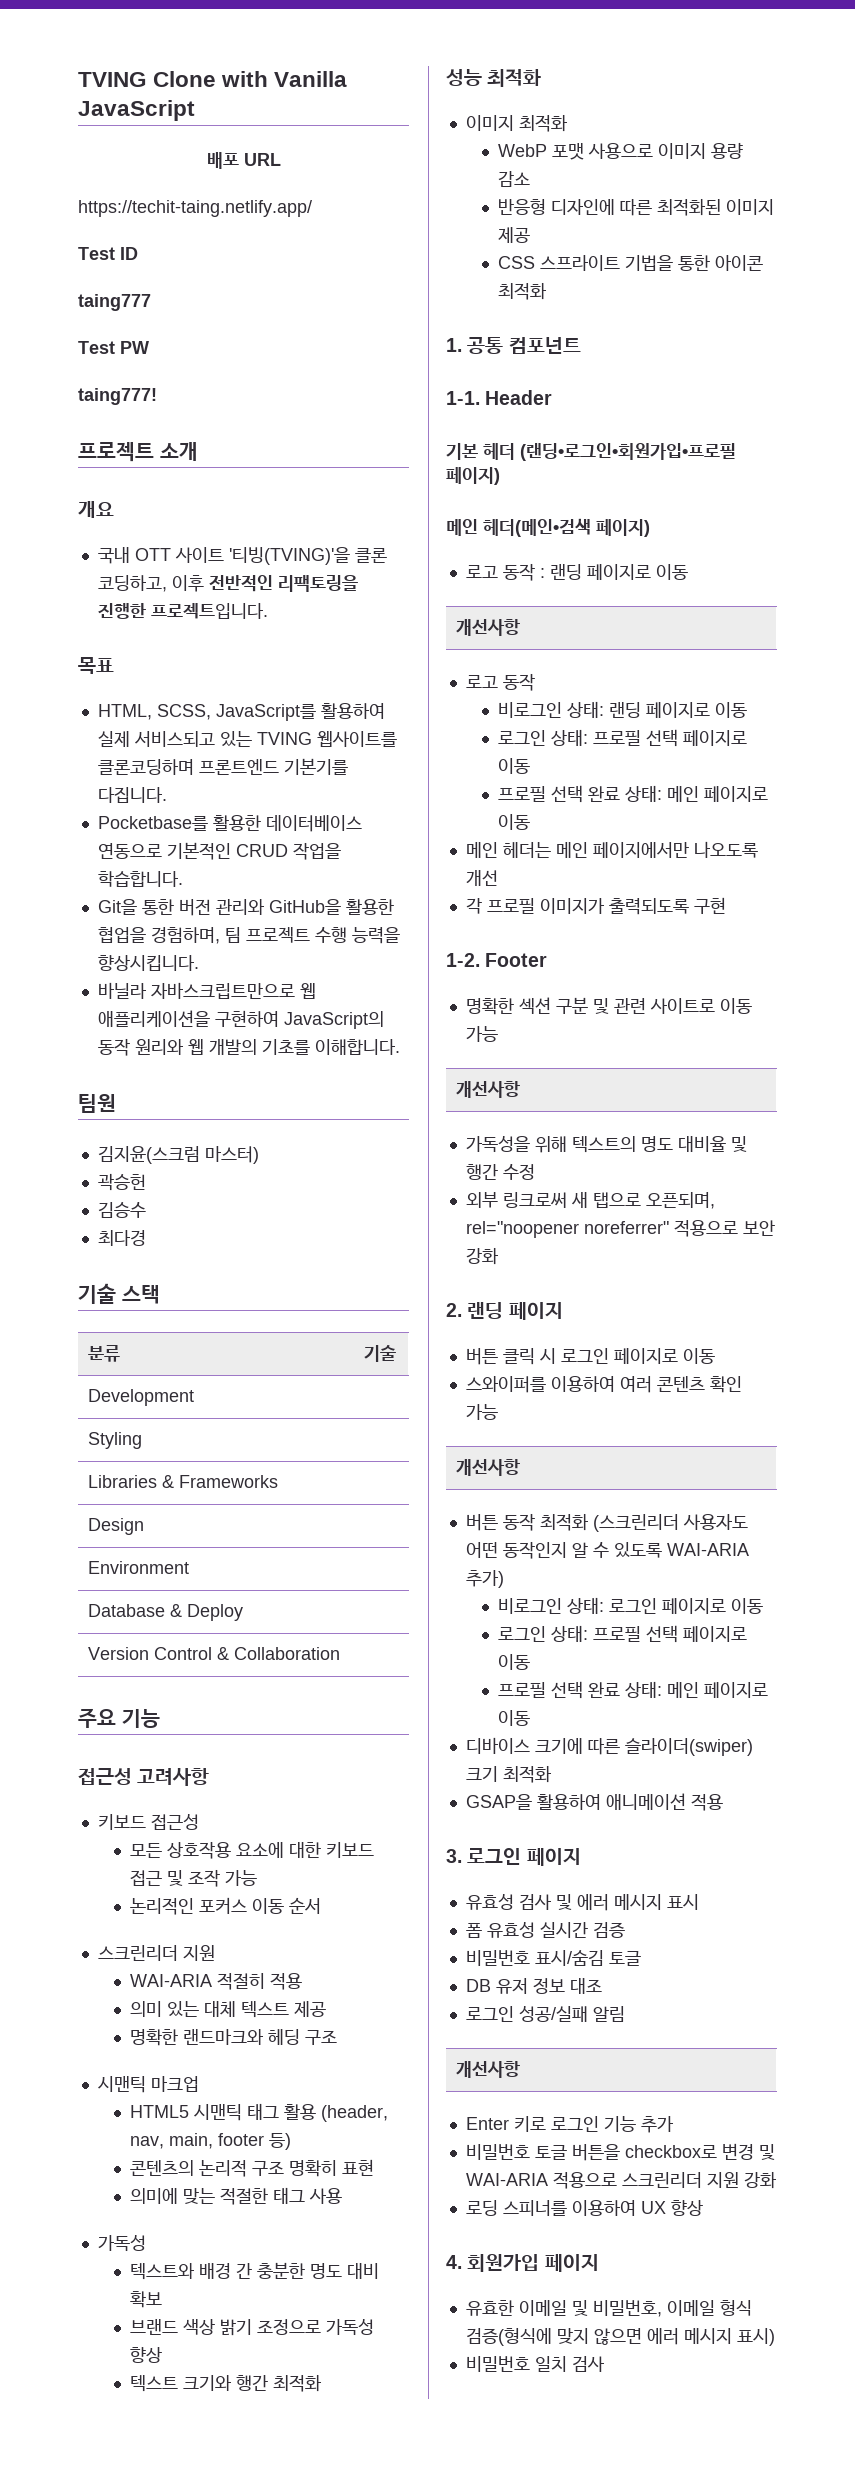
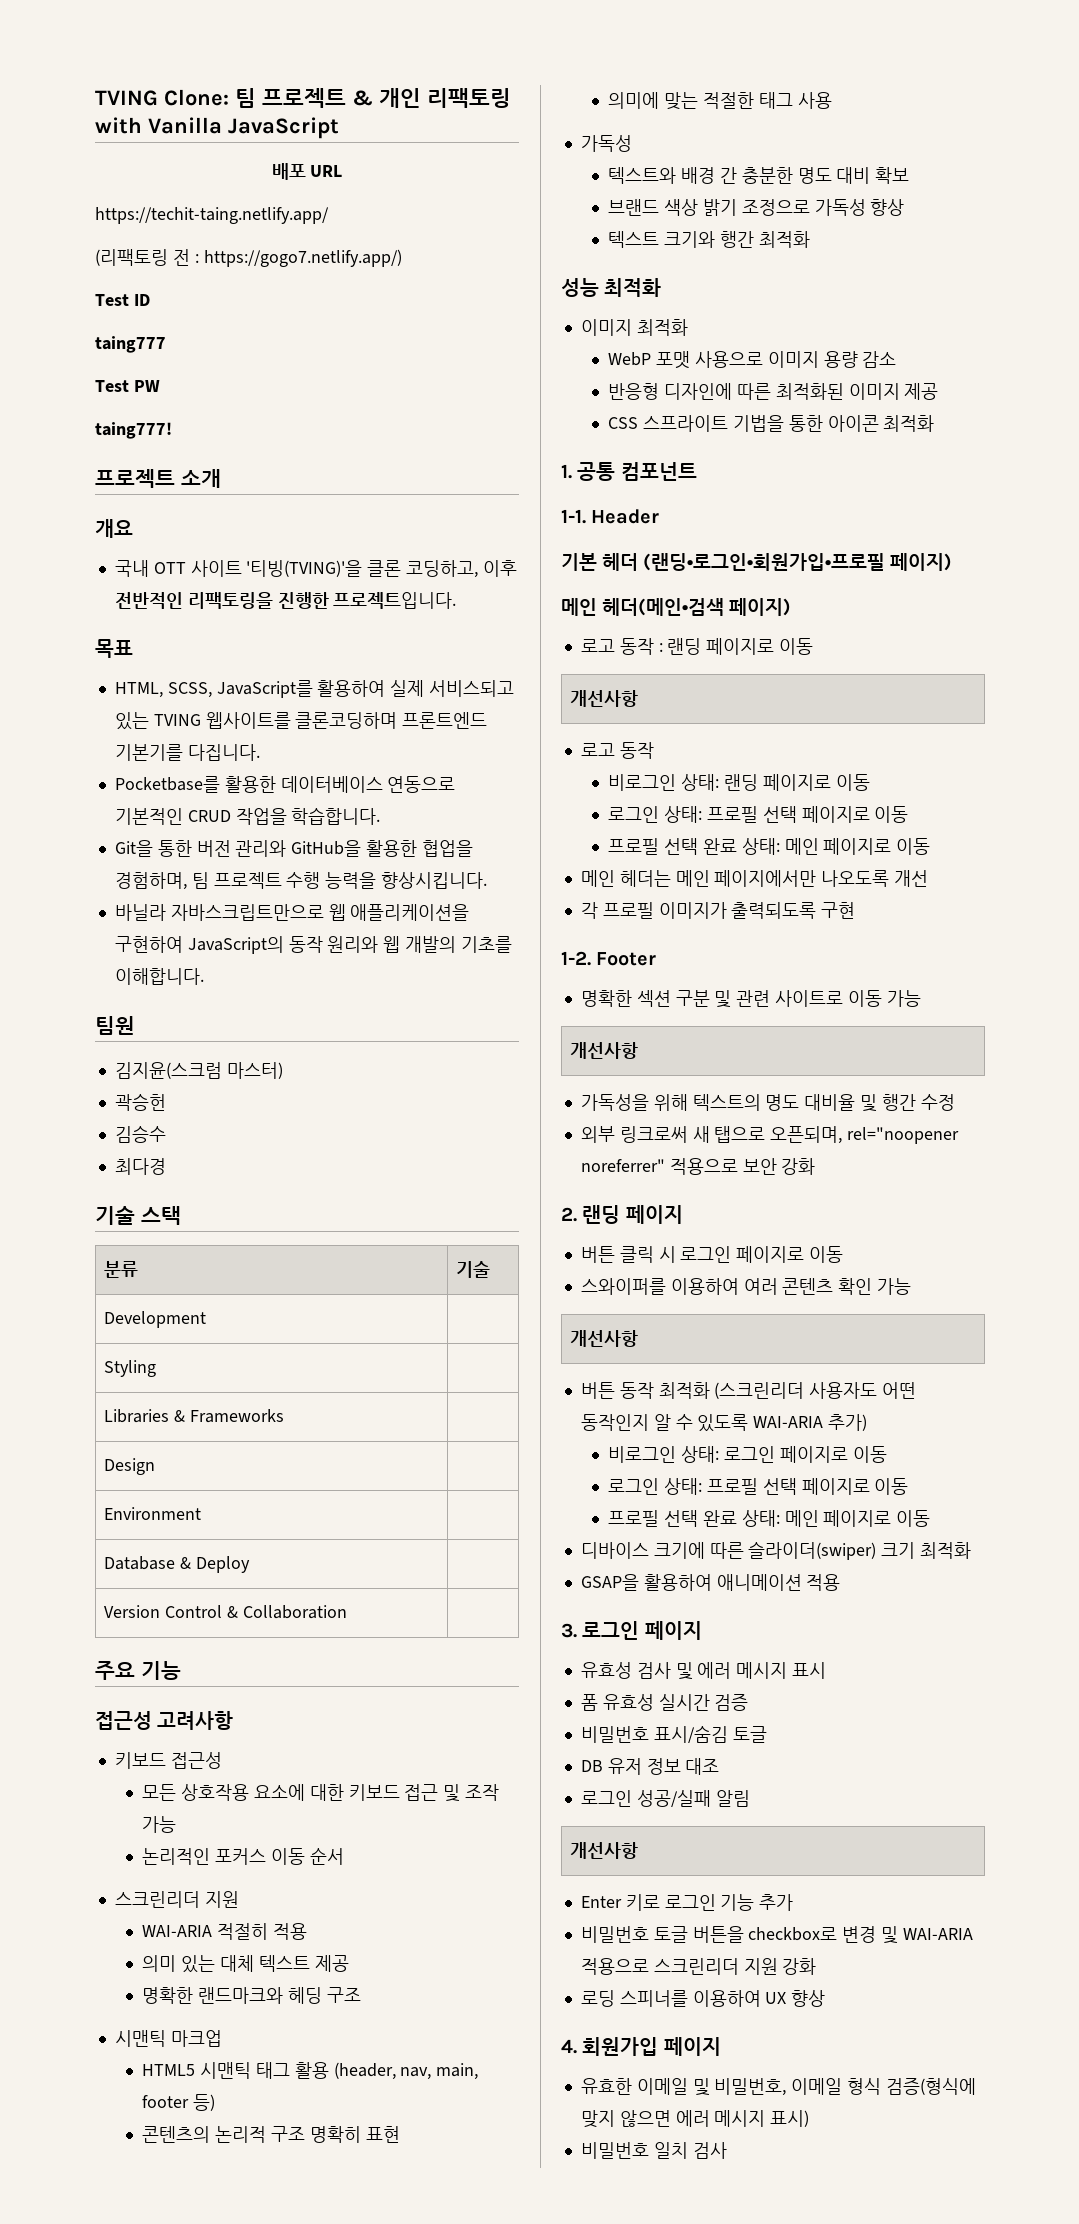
[78,71,217,87] TVING Clone -> [95,88,511,108] TVING Clone: 팀 프로젝트 & 개인 리팩토링
(312, 208) none -> [95,249,402,267] // (리팩토링 전 : https://gogo7.netlify.app/)

